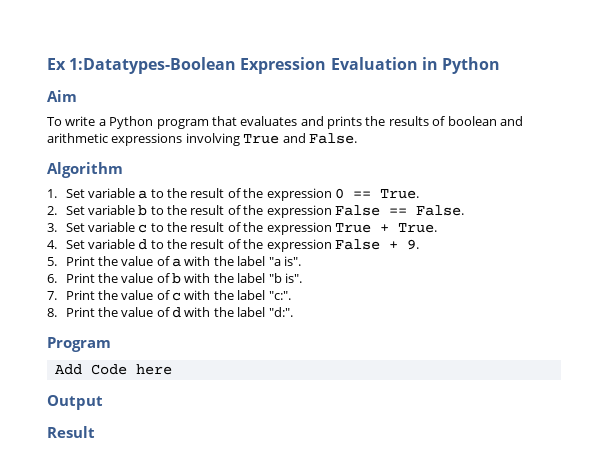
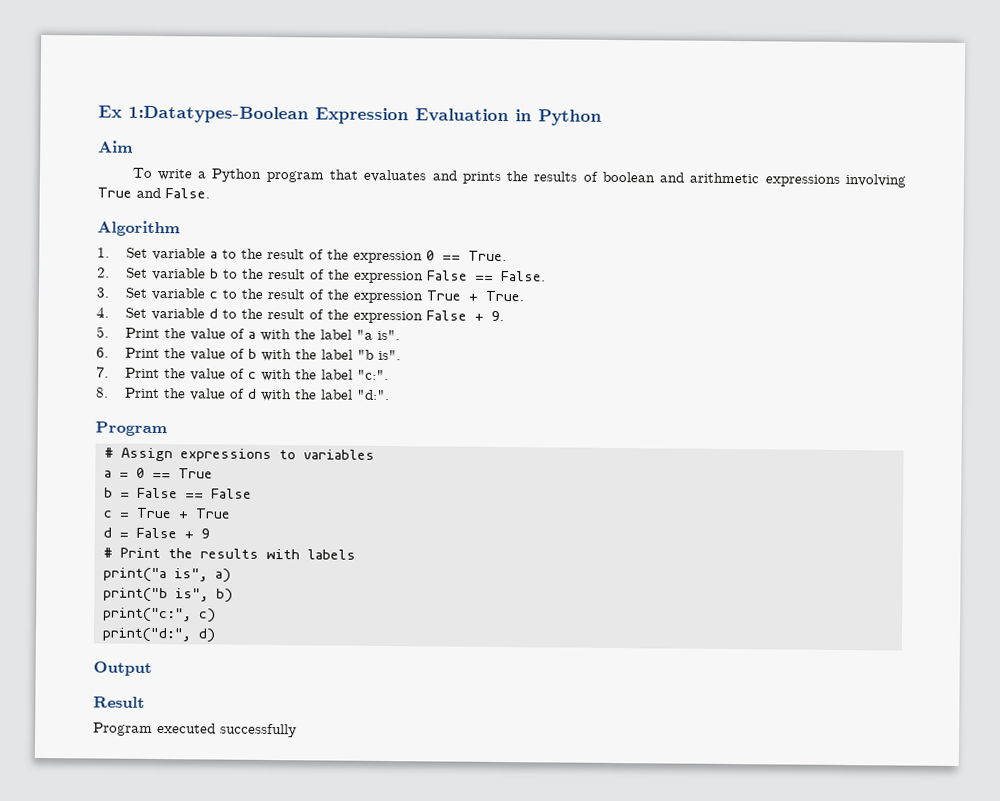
[54,364,172,375] Add Code here -> [103,447,375,463] [103,467,213,479] [103,487,252,499] [102,507,231,519] [102,527,210,539] [102,547,356,560] [102,567,231,583] [102,587,233,603] [102,607,216,623] [101,627,215,643] # Assign expressions to variables // a = 0 == True // b = False == False // c = True + True // d = False + 9 // # Print the results with labels // print("a is", a) // print("b is", b) // print("c:", c) // print("d:", d)
(95, 432) none -> [93,722,297,738] // Program executed successfully

